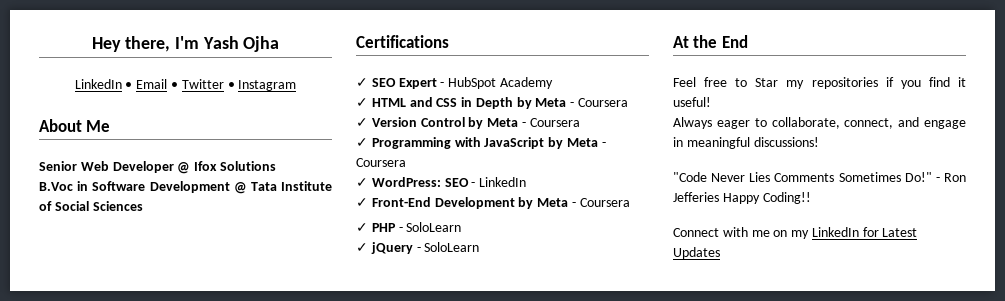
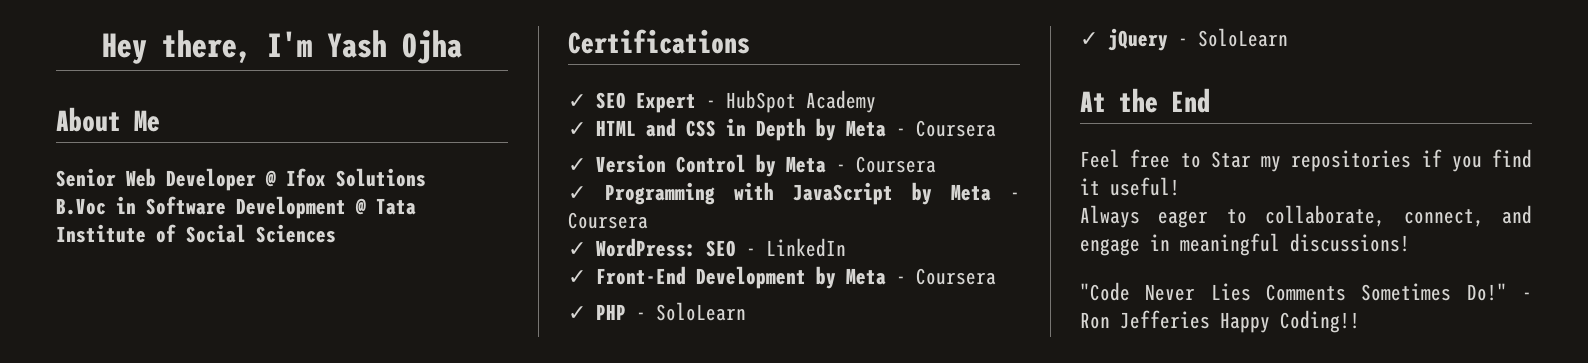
[74,79,297,91] // LinkedIn • Email • Twitter • Instagram -> (462, 47) none
[673,227,918,239] [673,247,720,259] // Connect with me on my LinkedIn for Latest Updates -> (1360, 321) none

